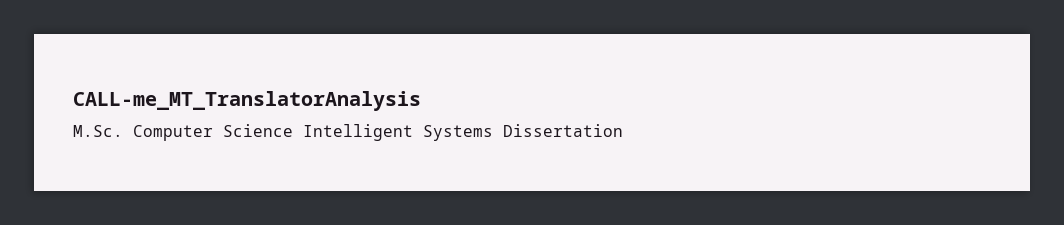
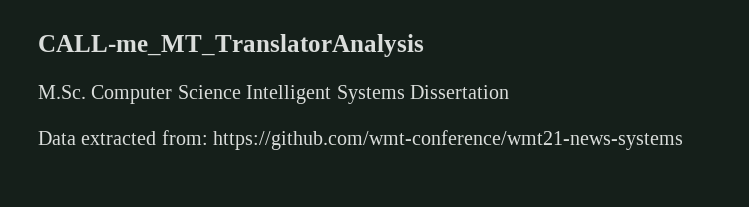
(623, 130) none -> [38,130,684,150] // Data extracted from: https://github.com/wmt-conference/wmt21-news-systems

